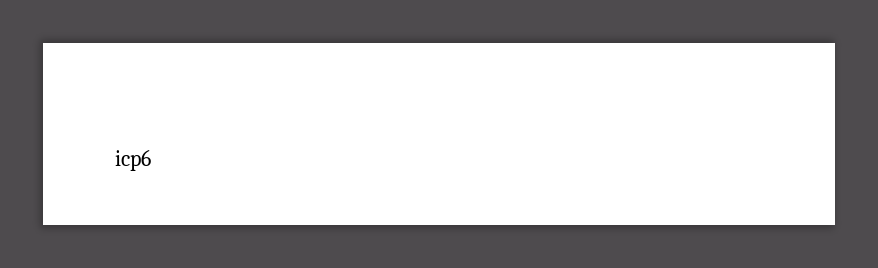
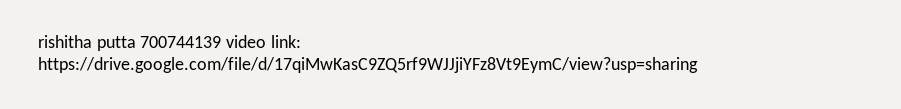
[115,150,151,171] icp6 -> [38,35,301,51] [38,57,698,73] rishitha putta 700744139 video link: https://drive.google.com/file/d/17qiMwKasC9ZQ5rf9WJJjiYFz8Vt9EymC/view?usp=sharing

